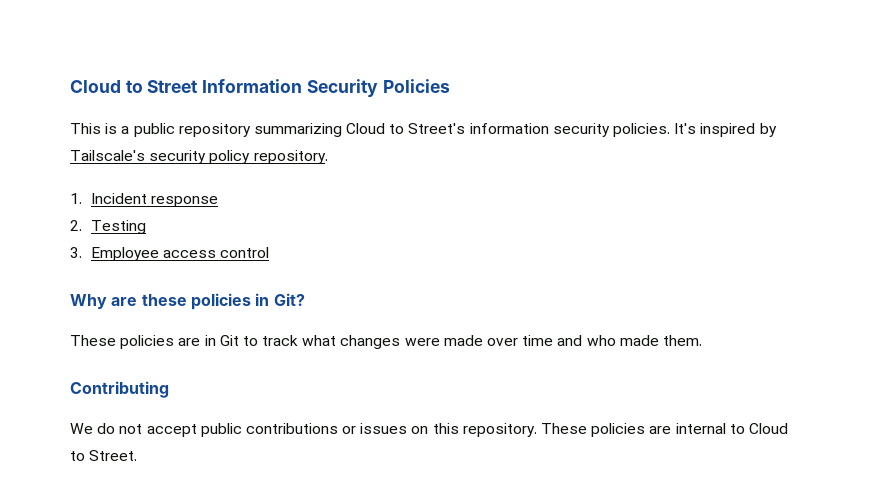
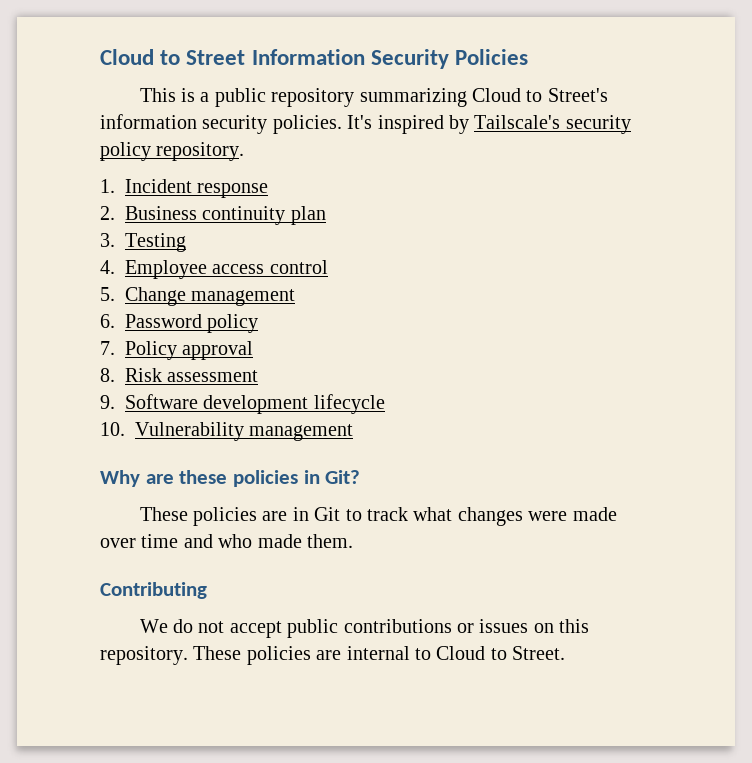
(82, 225) none -> [125,206,326,225] [100,233,115,247] Business continuity plan // 3.
[70,247,82,258] 3. -> [100,260,115,274] 4.
(270, 252) none -> [100,287,296,306] [100,314,259,333] [100,341,254,360] [100,368,259,382] [100,394,385,414] [100,422,354,441] // 5. Change management // 6. Password policy // 7. Policy approval // 8. Risk assessment // 9. Software development lifecycle // 10. Vulnerability management

